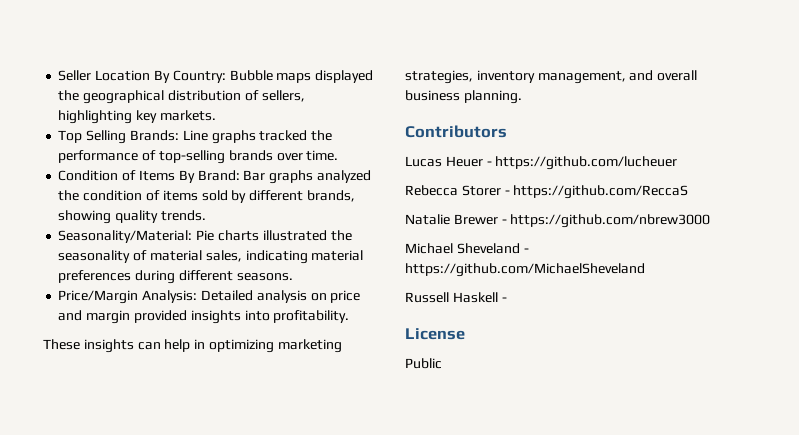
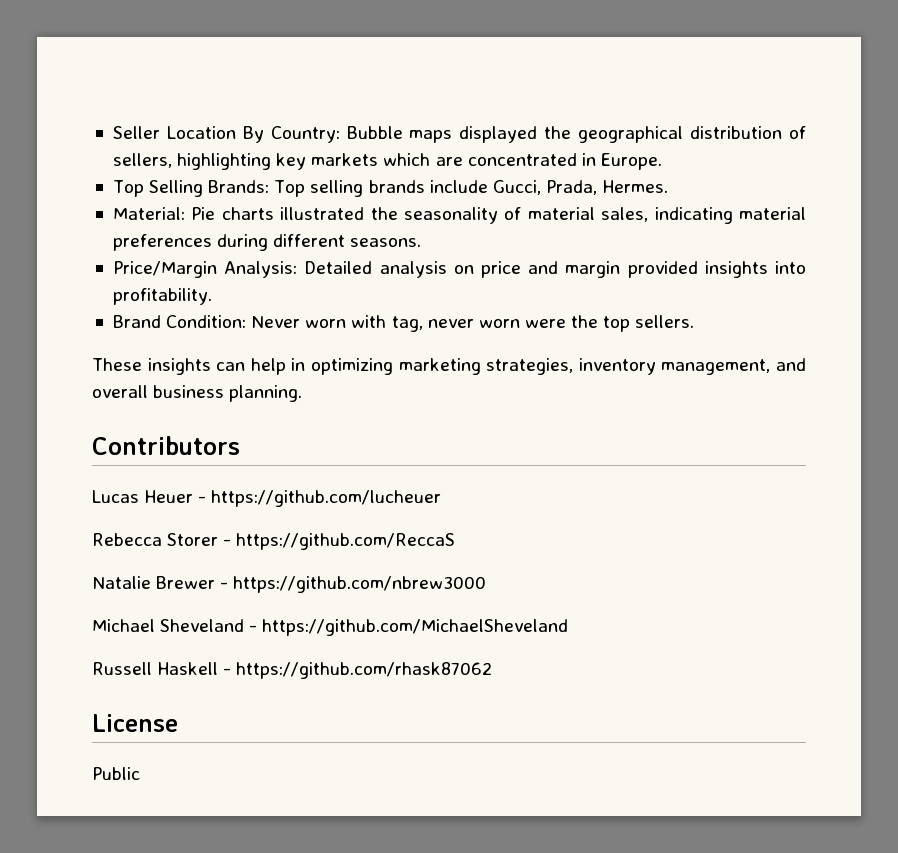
[159,110,216,121] [58,130,333,144] [58,150,339,164] [58,170,371,184] [58,190,355,203] [58,210,206,224] [58,230,193,243] markets. // Top Selling Brands: Line graphs tracked the performance of top-selling brands over time. // Condition of Items By Brand: Bar graphs analyzed the condition of items sold by different brands, showing quality trends. // Seasonality/Material: -> [311,153,662,170] [112,180,669,197] [112,207,185,220] markets which are concentrated in Europe. // Top Selling Brands: Top selling brands include Gucci, Prada, Hermes. // Material:
(350, 316) none -> [112,315,695,332] // Brand Condition: Never worn with tag, never worn were the top sellers.
(507, 299) none -> [236,662,493,679] https://github.com/rhask87062

